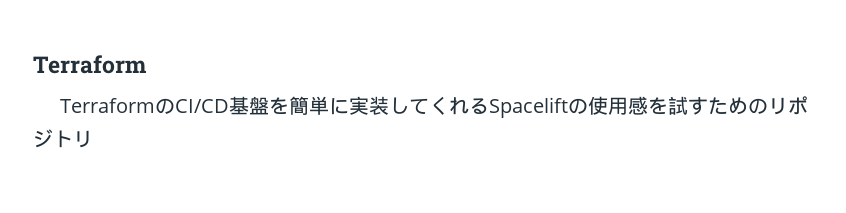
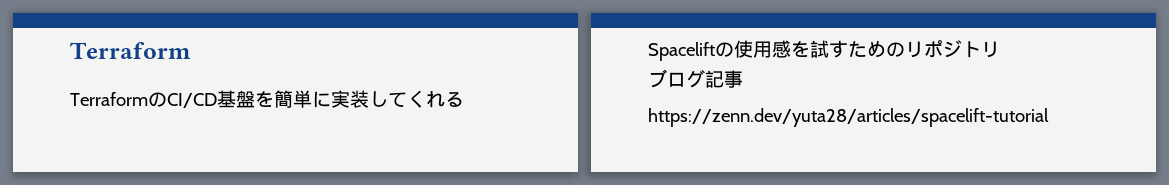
(93, 139) none -> [648,69,743,88] [648,108,1049,127] // ブログ記事 // https://zenn.dev/yuta28/articles/spacelift-tutorial

